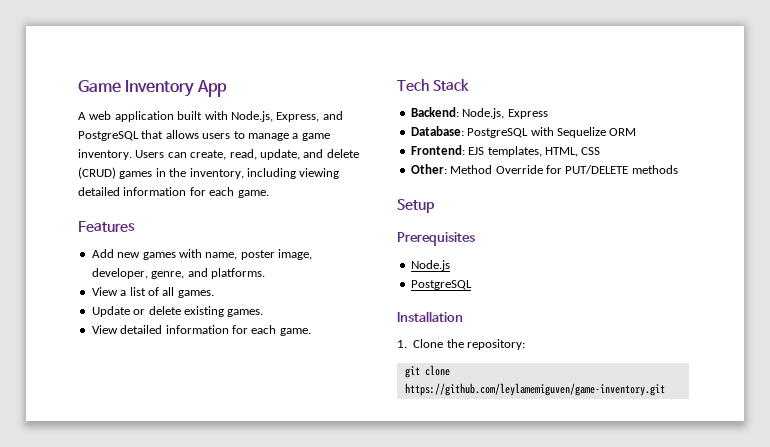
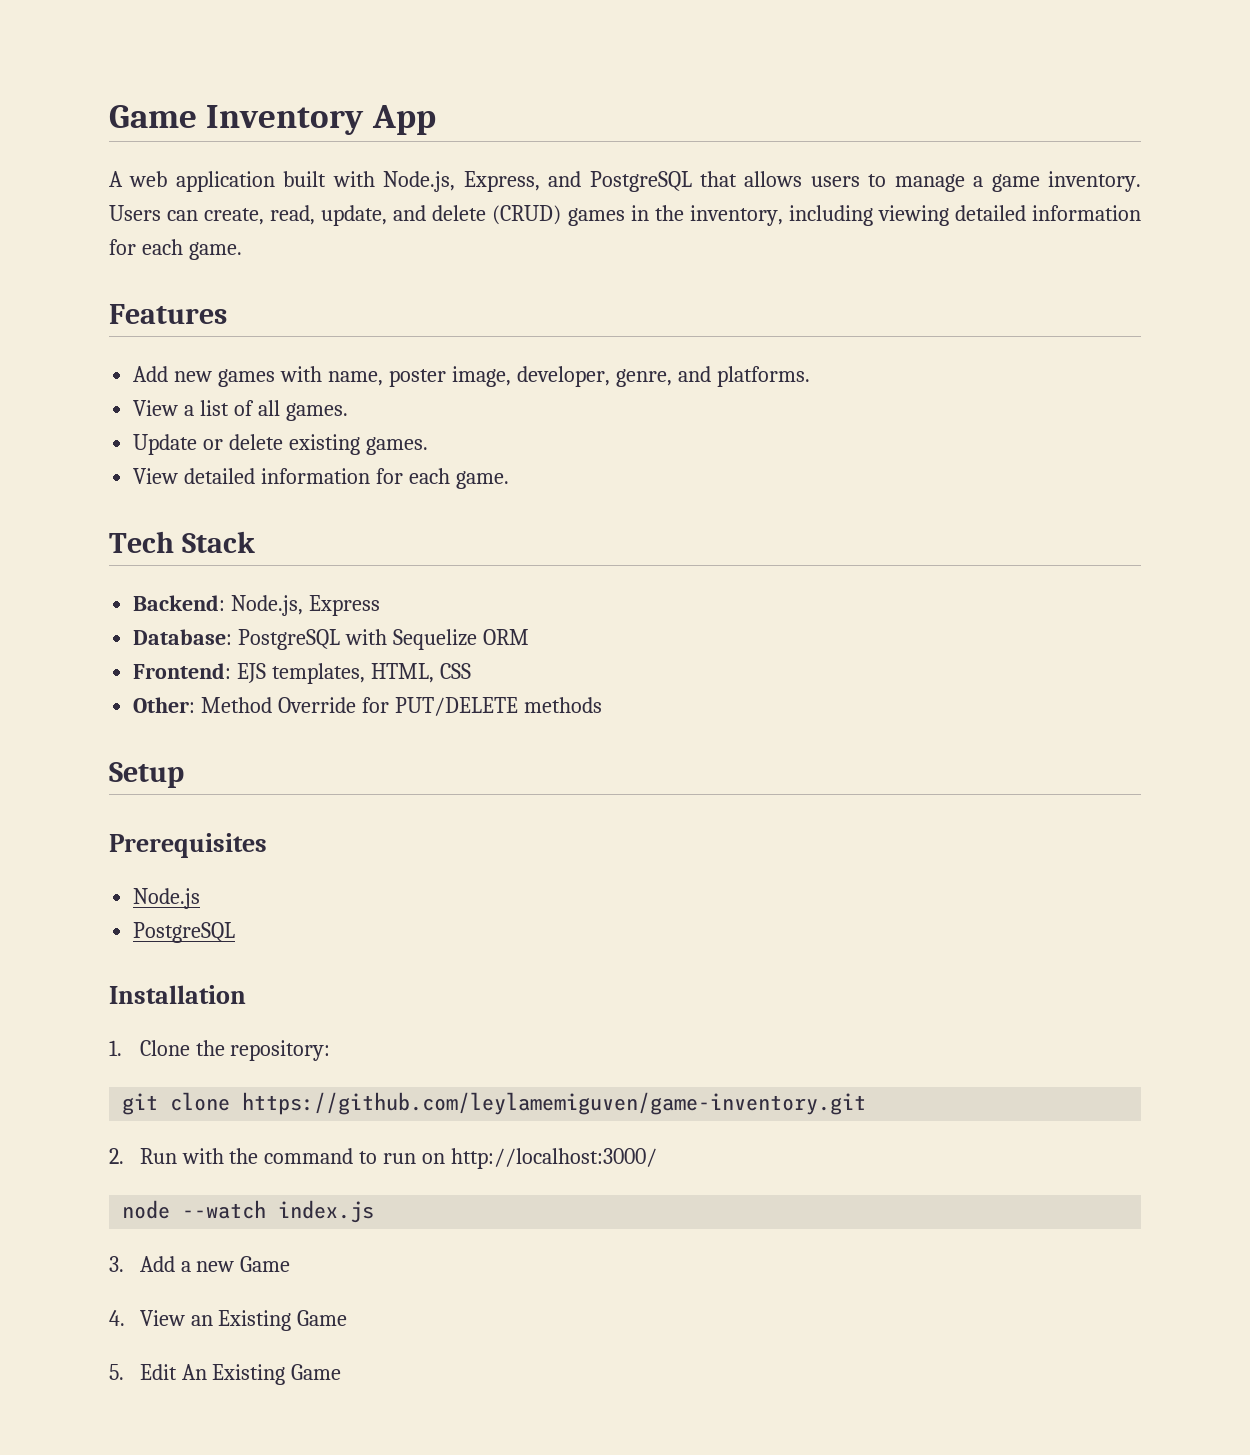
(665, 389) none -> [109,1148,658,1169] [122,1200,375,1223] [109,1256,291,1272] [109,1310,348,1331] [109,1364,342,1385] // 2. Run with the command to run on http://localhost:3000/ // node --watch index.js // 3. Add a new Game // 4. View an Existing Game // 5. Edit An Existing Game

